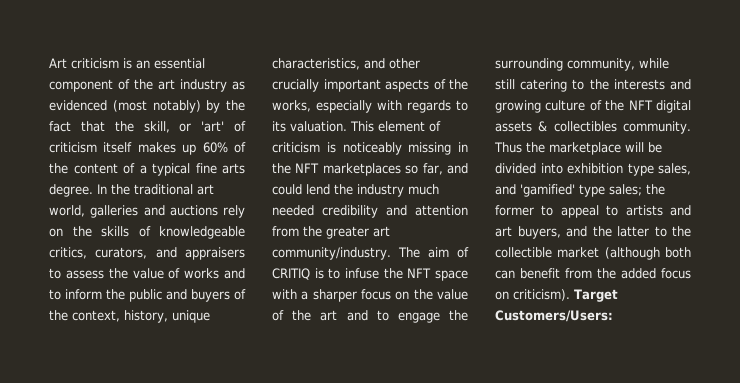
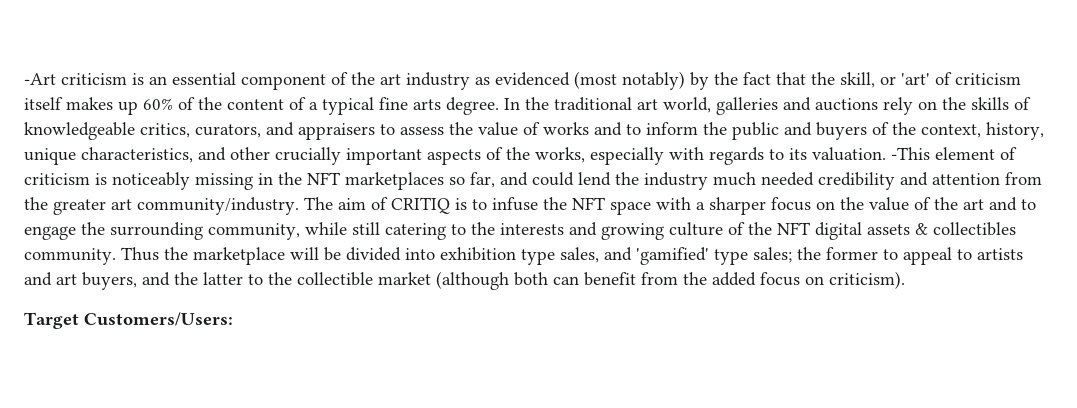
[49,58,67,68] Art -> [24,73,56,85] -Art
[350,121,374,132] This -> [891,147,930,160] -This
(570, 295) none -> (905, 280) //

